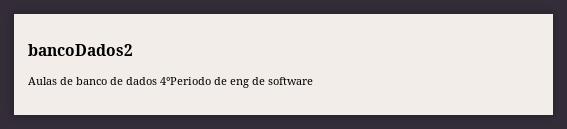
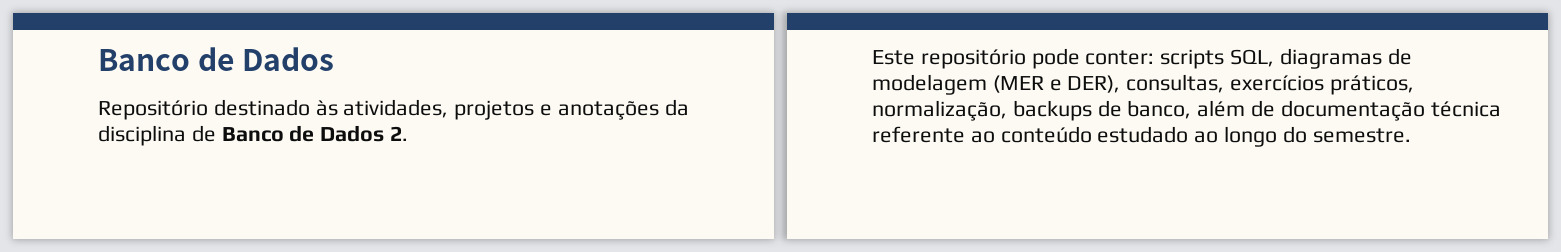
[28,44,133,56] [28,77,313,88] bancoDados2 // Aulas de banco de dados 4°Periodo de eng de software -> [98,47,335,71] [98,99,689,120] [98,125,409,146] [872,48,1412,69] [872,74,1414,95] [872,100,1501,121] [872,126,1411,147] Banco de Dados // Repositório destinado às atividades, projetos e anotações da disciplina de Banco de Dados 2. // Este repositório pode conter: scripts SQL, diagramas de modelagem (MER e DER), consultas, exercícios práticos, normalização, backups de banco, além de documentação técnica referente ao conteúdo estudado ao longo do semestre.

